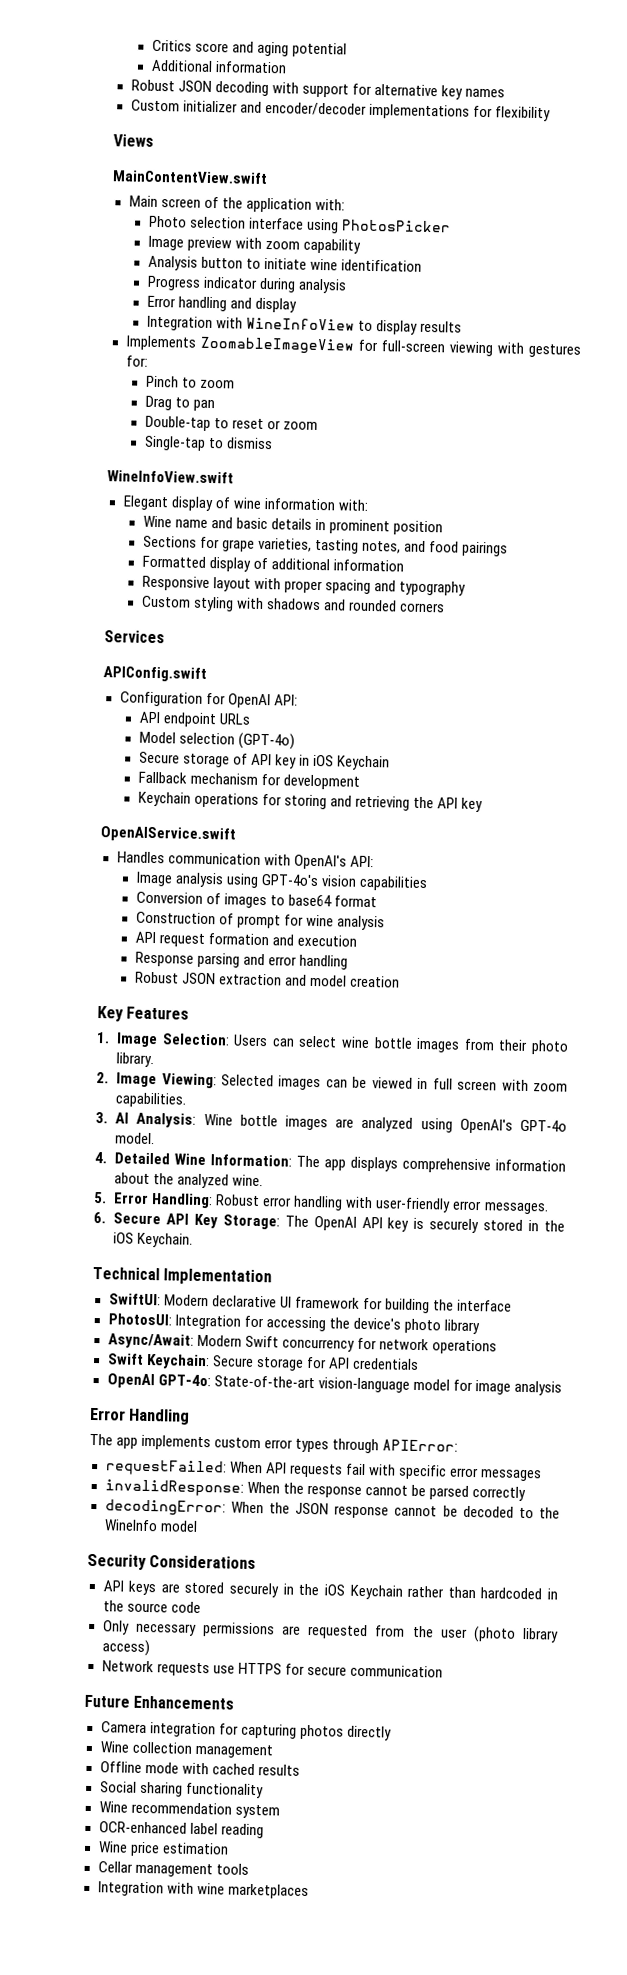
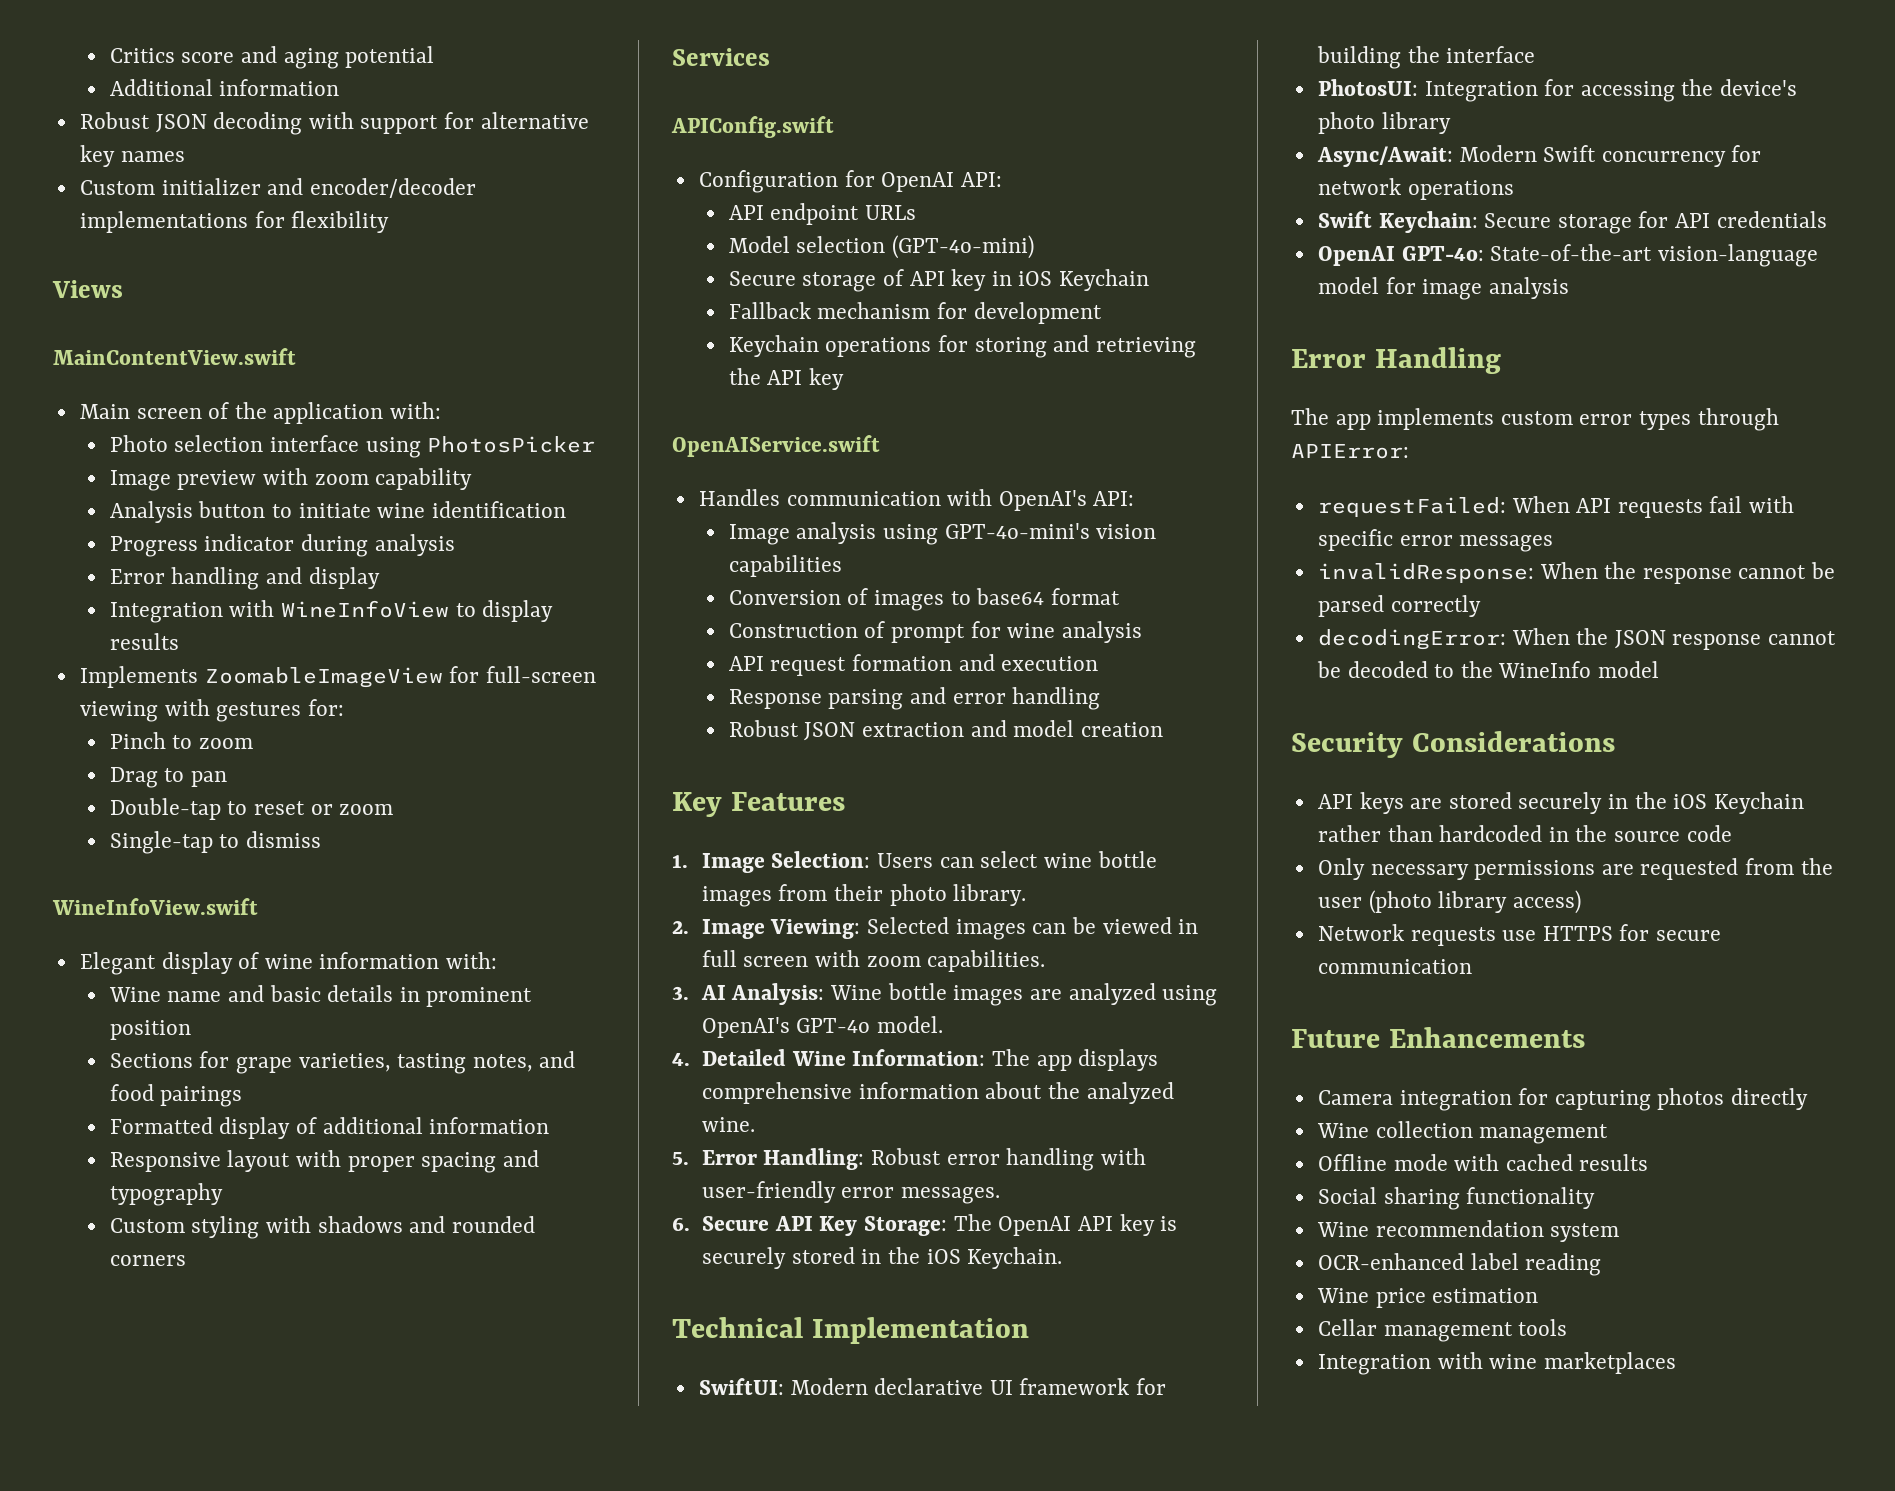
[237,732,295,750] (GPT-4o) -> [891,235,1034,259] (GPT-4o-mini)
[260,874,319,887] GPT-4o's -> [944,523,1090,539] GPT-4o-mini's

